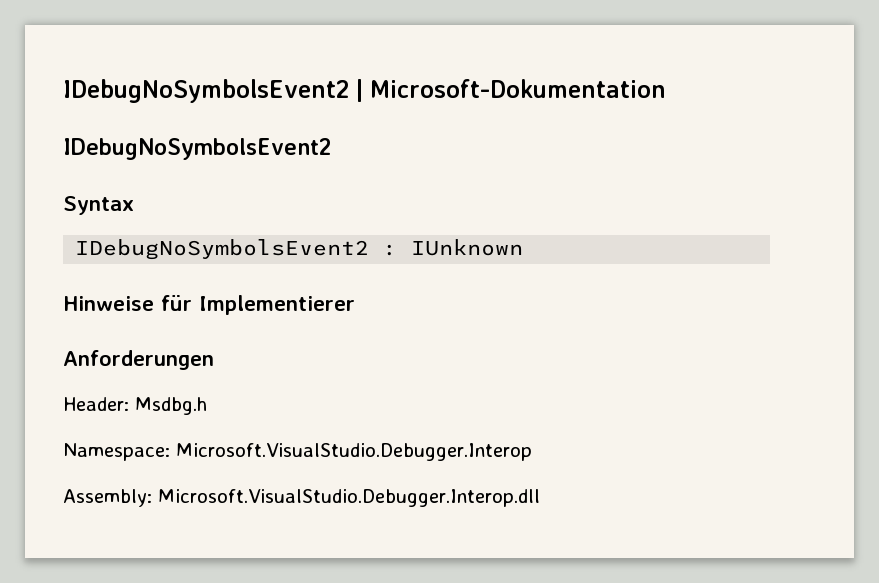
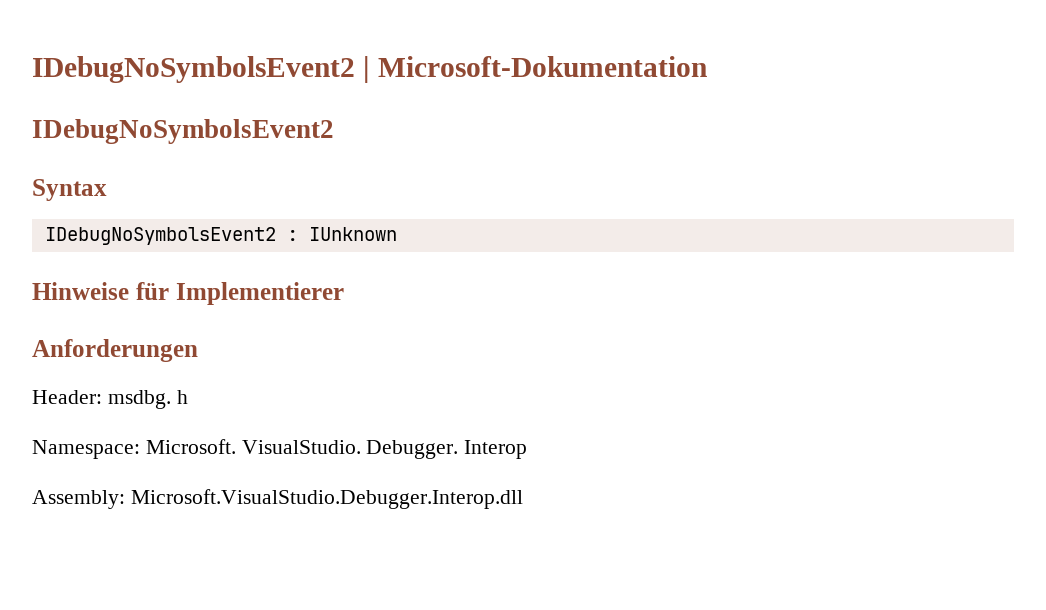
[135,397,207,415] Msdbg.h -> [107,390,188,409] msdbg. h
[176,443,532,461] Microsoft.VisualStudio.Debugger.Interop -> [145,439,528,459] Microsoft. VisualStudio. Debugger. Interop

